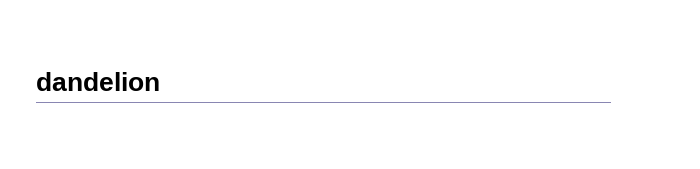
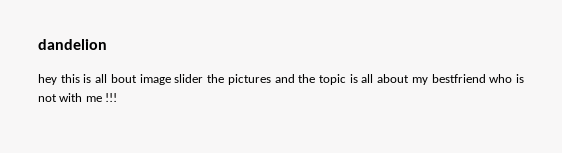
(160, 81) none -> [38,74,524,85] [38,93,118,102] // hey this is all bout image slider the pictures and the topic is all about my bestfriend who is not with me !!!

